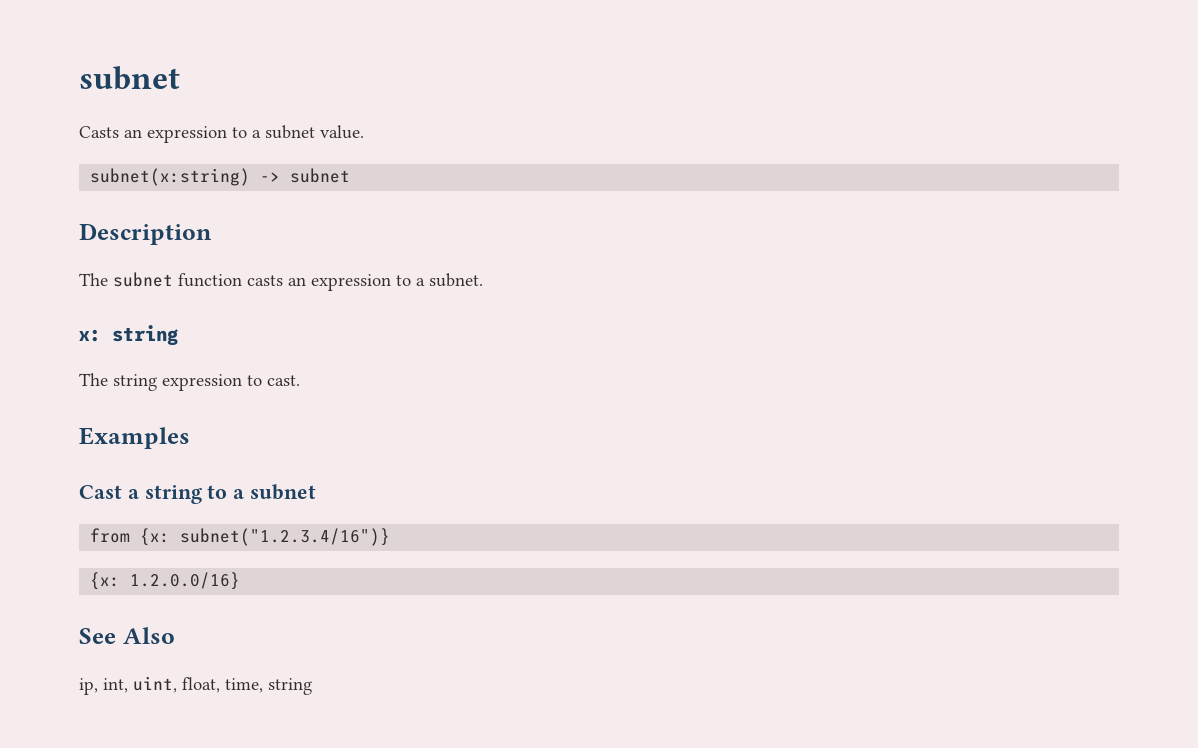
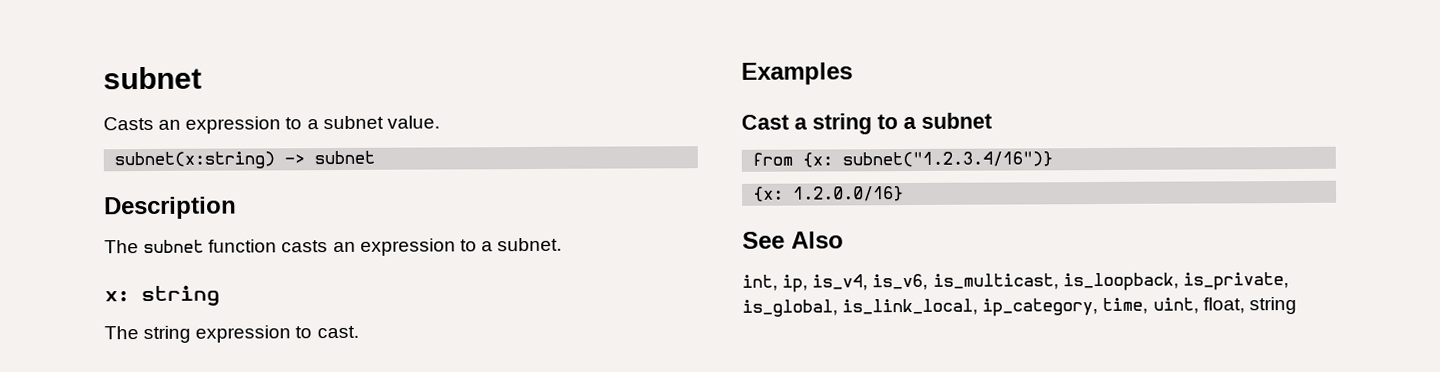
[79,678,128,695] ip, int, -> [742,272,1289,293] [742,297,1149,317] int, ip, is_v4, is_v6, is_multicast, is_loopback, is_private, is_global, is_link_local, ip_category, time,
[225,678,263,693] time, -> (1245, 305) none

